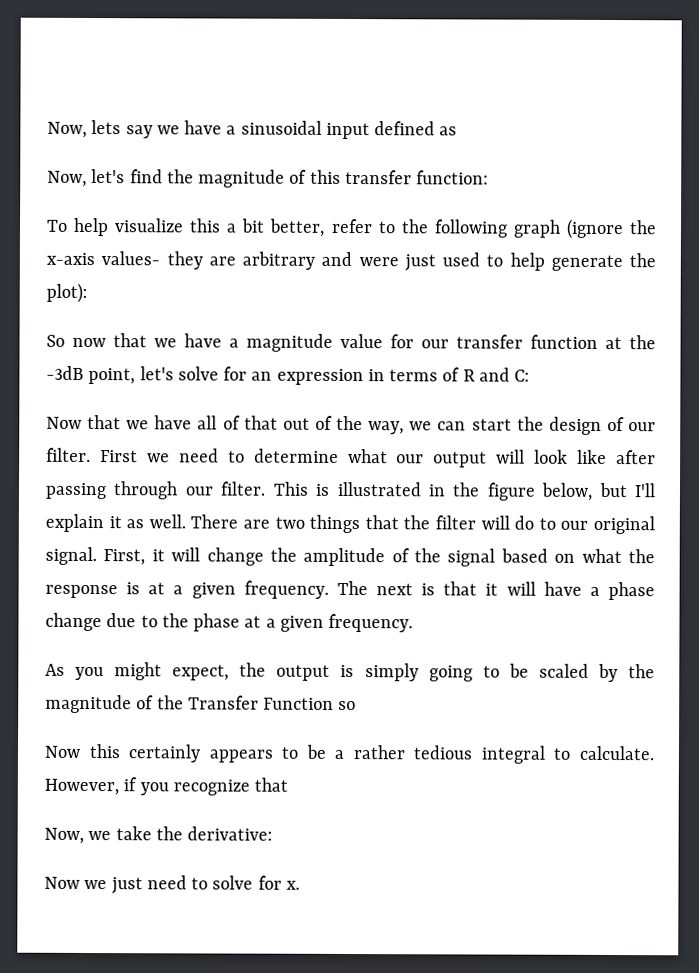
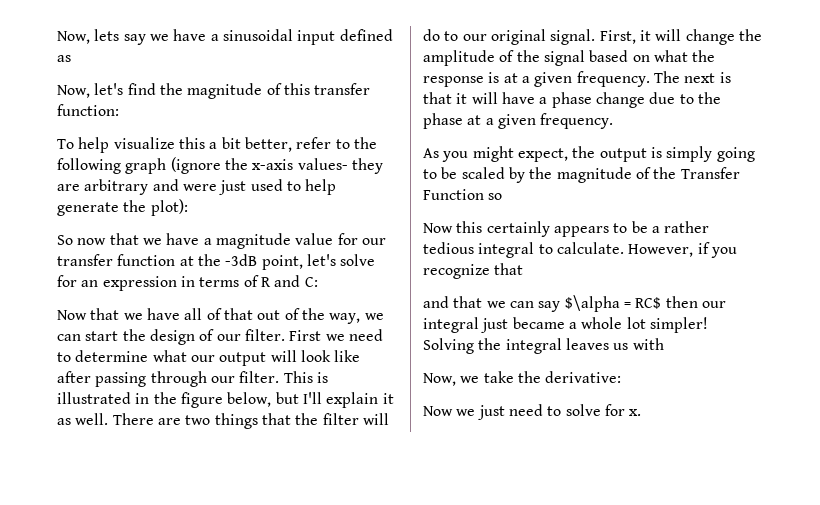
(289, 784) none -> [423,295,726,312] [423,317,708,333] [423,338,664,354] // and that we can say $\alpha = RC$ then our integral just became a whole lot simpler! Solving the integral leaves us with

